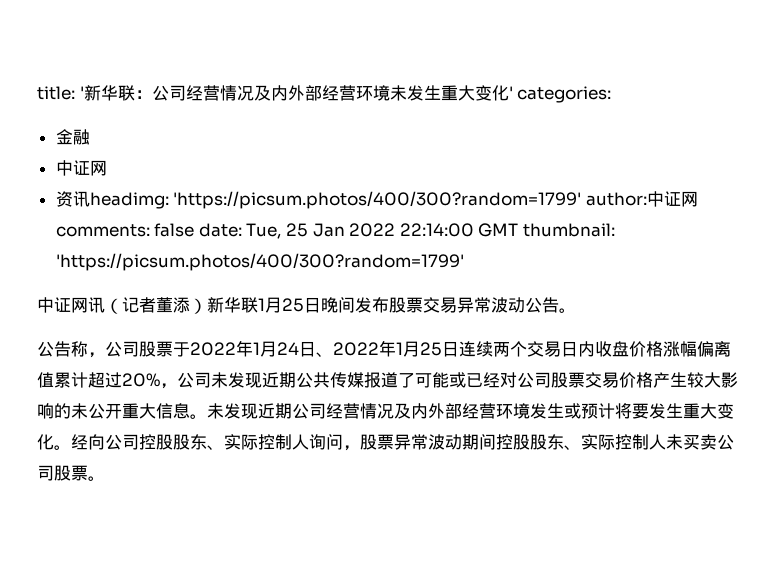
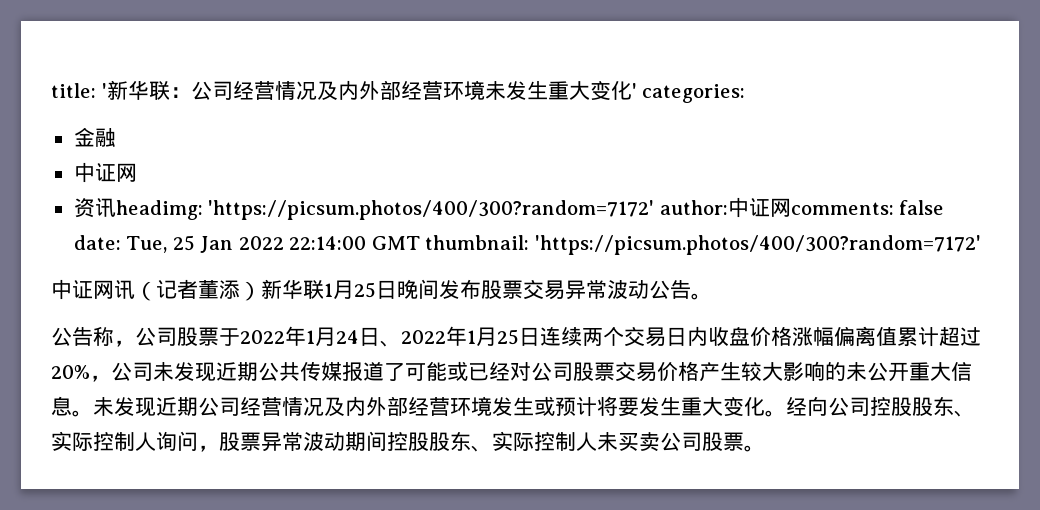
[173,191,582,209] 'https://picsum.photos/400/300?random=1799' -> [208,200,655,220] 'https://picsum.photos/400/300?random=7172'
[55,253,464,271] 'https://picsum.photos/400/300?random=1799' -> [534,235,981,255] 'https://picsum.photos/400/300?random=7172'

